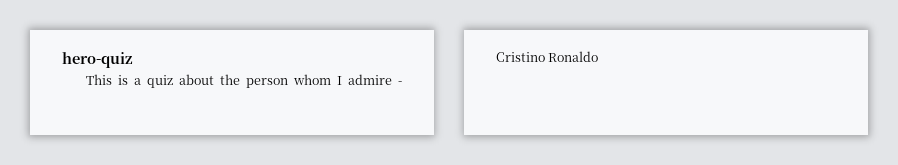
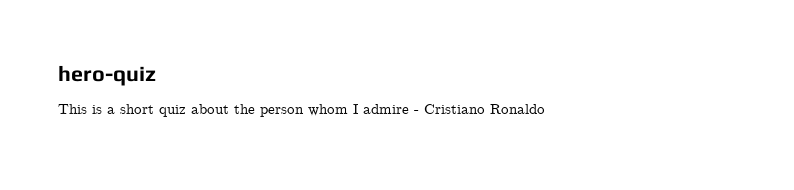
(142, 81) none -> [120,104,154,114] short
[496,52,545,62] Cristino -> [424,104,485,114] Cristiano

